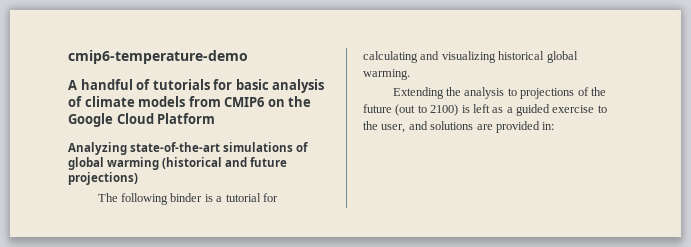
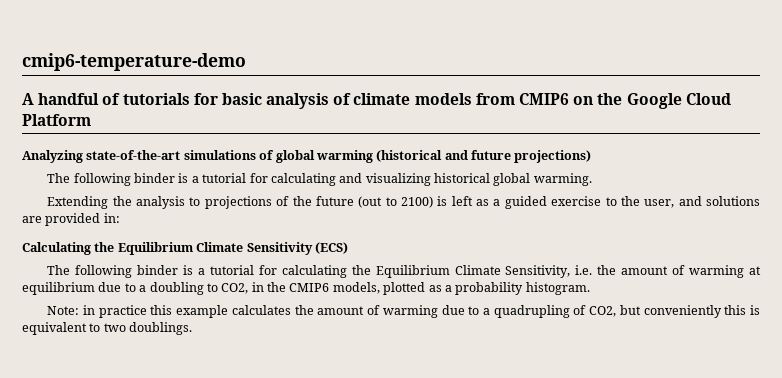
(555, 126) none -> [22,242,348,255] [47,265,762,278] [22,282,590,295] [47,305,760,318] [22,322,193,335] // Calculating the Equilibrium Climate Sensitivity (ECS) // The following binder is a tutorial for calculating the Equilibrium Climate Sensitivity, i.e. the amount of warming at equilibrium due to a doubling to CO2, in the CMIP6 models, plotted as a probability histogram. // Note: in practice this example calculates the amount of warming due to a quadrupling of CO2, but conveniently this is equivalent to two doublings.

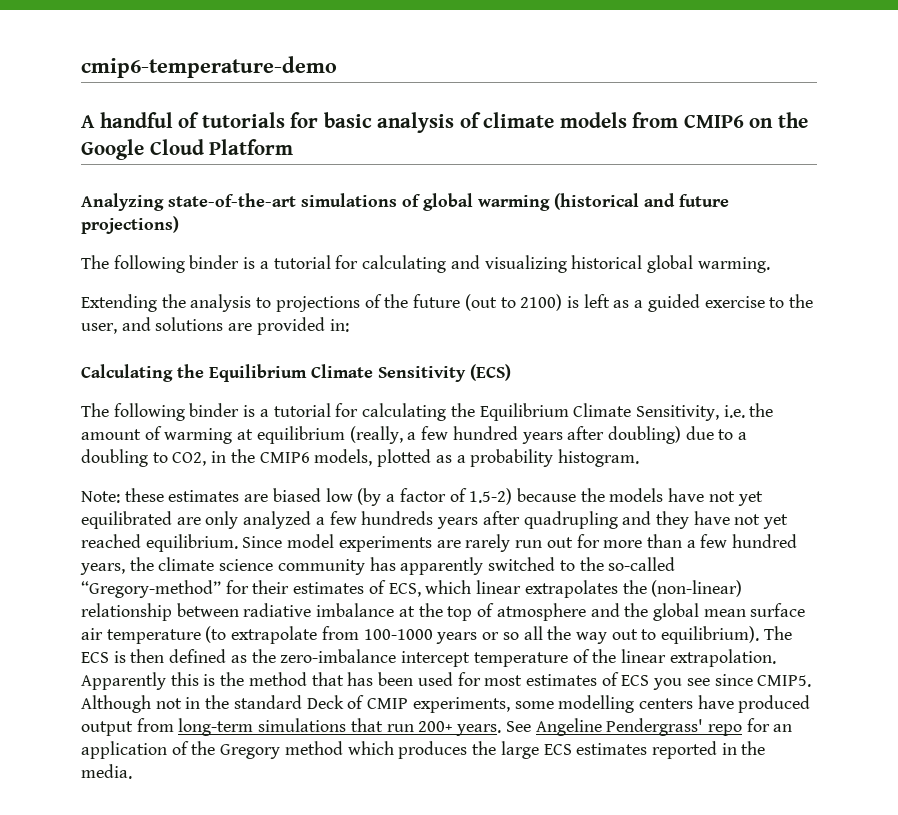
(95, 288) none -> [349,426,681,444] (really, a few hundred years after doubling)
[83,305,760,318] [22,322,193,335] in practice this example calculates the amount of warming due to a quadrupling of CO2, but conveniently this is equivalent to two doublings. -> [124,488,763,506] [81,511,789,529] [81,534,798,552] [80,557,676,575] [81,580,743,598] [81,603,806,621] [81,626,792,644] [81,649,776,667] [81,672,812,690] [81,695,811,713] [81,718,793,736] [81,741,766,759] [81,764,132,779] these estimates are biased low (by a factor of 1.5-2) because the models have not yet equilibrated are only analyzed a few hundreds years after quadrupling and they have not yet reached equilibrium. Since model experiments are rarely run out for more than a few hundred years, the climate science community has apparently switched to the so-called “Gregory-method” for their estimates of ECS, which linear extrapolates the (non-linear) relationship between radiative imbalance at the top of atmosphere and the global mean surface air temperature (to extrapolate from 100-1000 years or so all the way out to equilibrium). The ECS is then defined as the zero-imbalance intercept temperature of the linear extrapolation. Apparently this is the method that has been used for most estimates of ECS you see since CMIP5. Although not in the standard Deck of CMIP experiments, some modelling centers have produced output from long-term simulations that run 200+ years. See Angeline Pendergrass' repo for an application of the Gregory method which produces the large ECS estimates reported in the media.

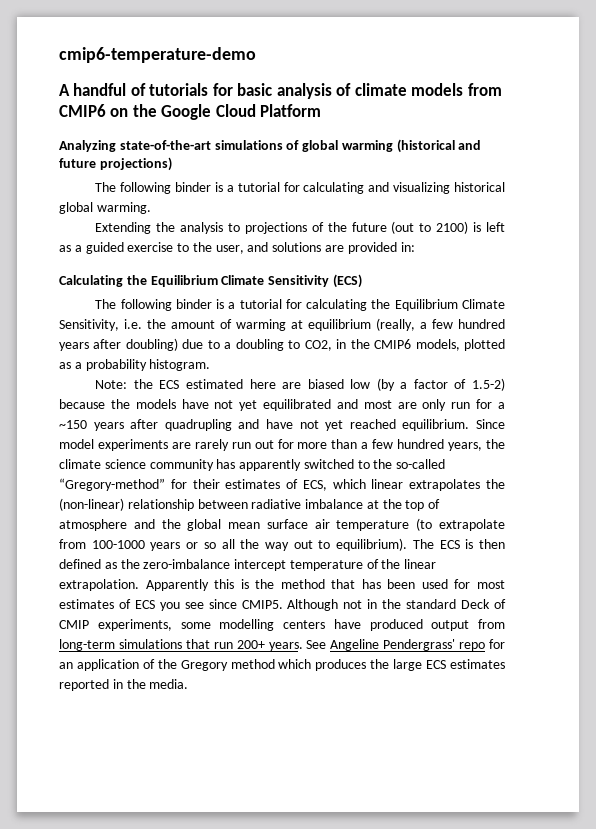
[124,488,240,502] these estimates -> [133,379,276,389] the ECS estimated here
[176,511,434,529] are only analyzed a few hundreds -> [336,399,506,411] [59,420,87,429] and most are only run for a ~150
[655,511,689,529] they -> (260, 424) none

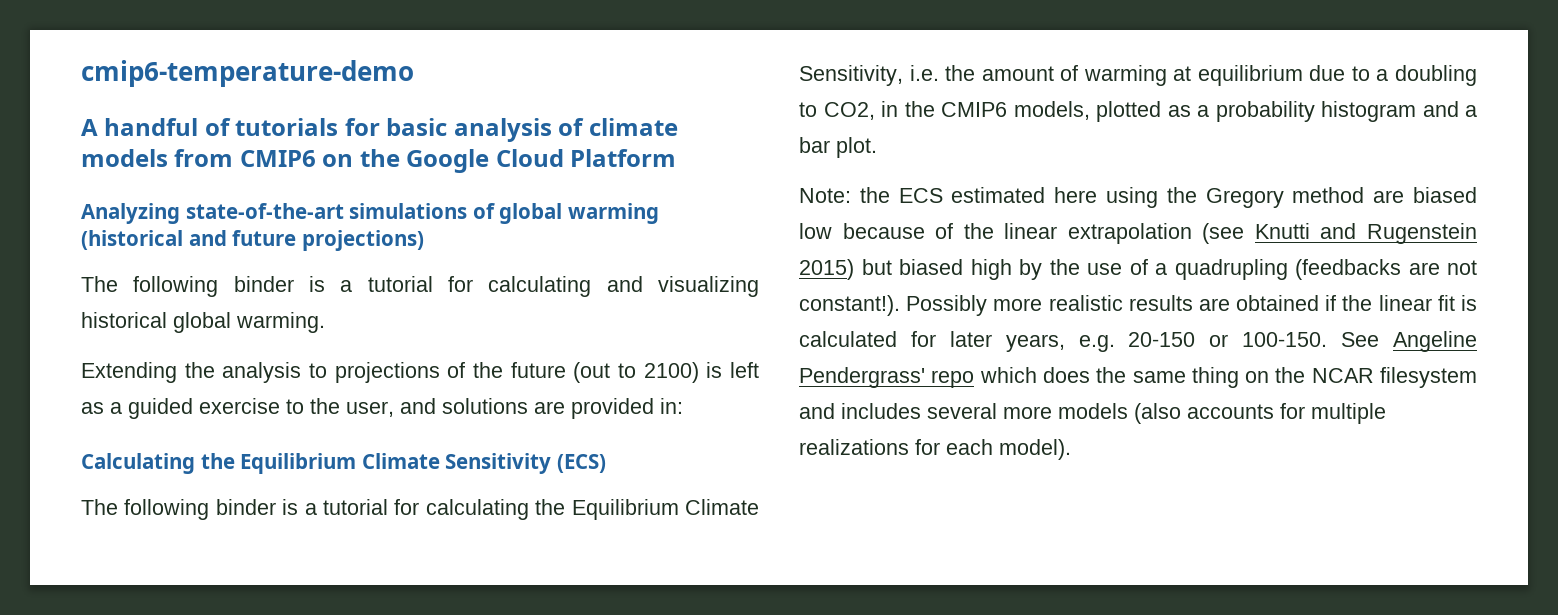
[376,318,505,331] [59,338,178,351] (really, a few hundred years after doubling) -> (1303, 75) none
[149,359,211,371] histogram. -> [1321,101,1477,122] [799,137,877,158] histogram and a bar plot.
[282,378,506,391] [59,399,506,411] [59,419,506,431] [59,439,505,451] [59,459,446,471] [59,478,505,491] [59,498,441,511] [59,518,505,531] [59,538,506,551] [59,559,437,571] [59,579,506,591] [59,599,506,611] [59,619,505,631] [59,639,505,651] [59,659,505,671] [59,679,189,691] are biased low (by a factor of 1.5-2) because the models have not yet equilibrated and most are only run for a ~150 years after quadrupling and have not yet reached equilibrium. Since model experiments are rarely run out for more than a few hundred years, the climate science community has apparently switched to the so-called “Gregory-method” for their estimates of ECS, which linear extrapolates the (non-linear) relationship between radiative imbalance at the top of atmosphere and the global mean surface air temperature (to extrapolate from 100-1000 years or so all the way out to equilibrium). The ECS is then defined as the zero-imbalance intercept temperature of the linear extrapolation. Apparently this is the method that has been used for most estimates of ECS you see since CMIP5. Although not in the standard Deck of CMIP experiments, some modelling centers have produced output from long-term simulations that run 200+ years. See Angeline Pendergrass' repo for an application of the Gregory method which produces the large ECS estimates reported in the media. -> [1106,187,1477,208] [799,223,1477,244] [799,259,1477,280] [799,295,1477,316] [799,331,1477,352] [799,367,1477,388] [799,403,1386,424] [799,439,1071,460] using the Gregory method are biased low because of the linear extrapolation (see Knutti and Rugenstein 2015) but biased high by the use of a quadrupling (feedbacks are not constant!). Possibly more realistic results are obtained if the linear fit is calculated for later years, e.g. 20-150 or 100-150. See Angeline Pendergrass' repo which does the same thing on the NCAR filesystem and includes several more models (also accounts for multiple realizations for each model).

